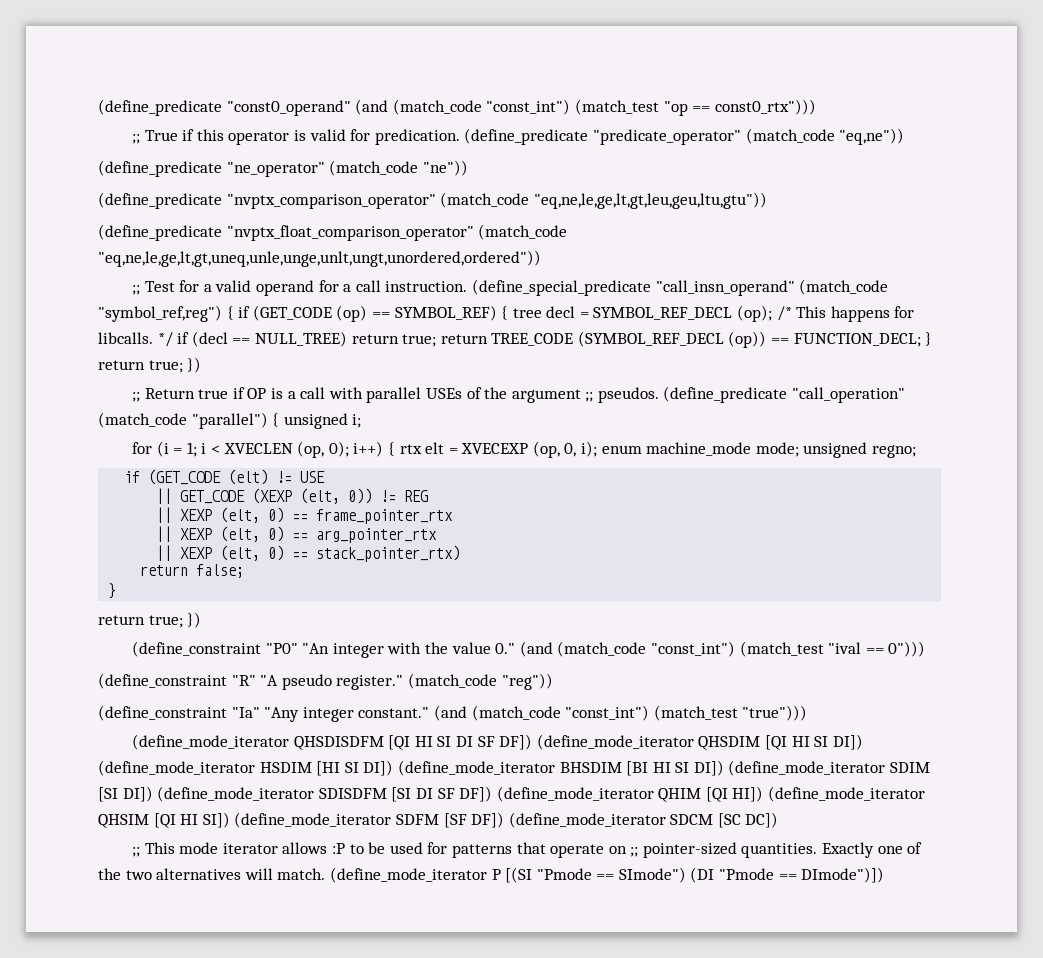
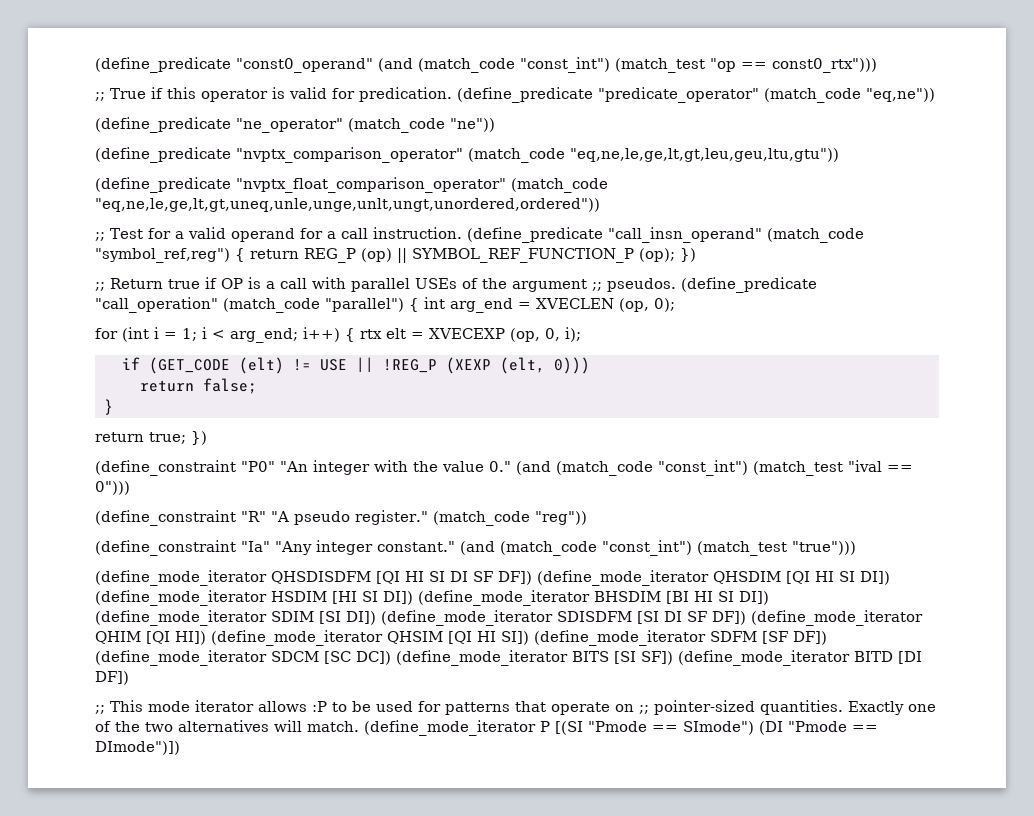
[471,279,651,296] (define_special_predicate -> [466,227,603,243] (define_predicate
[238,305,915,322] [98,331,933,348] [98,360,183,373] if (GET_CODE (op) == SYMBOL_REF) { tree decl = SYMBOL_REF_DECL (op); /* This happens for libcalls. */ if (decl == NULL_TREE) return true; return TREE_CODE (SYMBOL_REF_DECL (op)) == FUNCTION_DECL; } return true; -> [250,248,675,263] return REG_P (op) || SYMBOL_REF_FUNCTION_P (op);
[283,413,362,429] [132,441,169,457] unsigned i; // for (i -> [424,297,675,313] [95,327,159,342] int arg_end = XVECLEN (op, 0); // for (int i
[223,441,349,458] XVECLEN (op, 0); -> [230,328,298,343] arg_end;
[601,442,917,458] enum machine_mode mode; unsigned regno; -> (581, 334) none
[156,488,429,504] [156,507,454,524] [156,526,438,543] [156,545,461,562] // || GET_CODE (XEXP (elt, 0)) != REG // || XEXP (elt, 0) == frame_pointer_rtx // || XEXP (elt, 0) == arg_pointer_rtx // || XEXP (elt, 0) == stack_pointer_rtx) -> [356,357,590,374] || !REG_P (XEXP (elt, 0)))
(779, 820) none -> [396,650,922,666] [95,671,129,685] (define_mode_iterator BITS [SI SF]) (define_mode_iterator BITD [DI DF])

